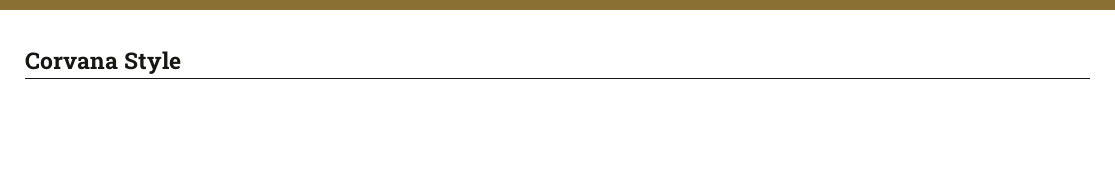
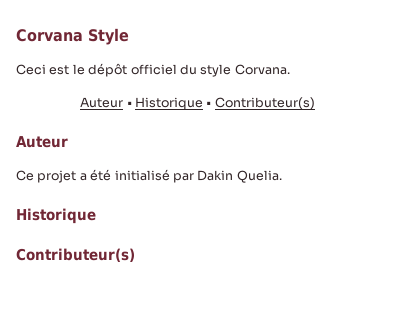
(182, 62) none -> [16,63,290,77] [80,97,315,110] [16,136,68,148] [16,169,282,183] [16,208,96,224] [16,248,135,262] // Ceci est le dépôt officiel du style Corvana. // Auteur • Historique • Contributeur(s) // Auteur // Ce projet a été initialisé par Dakin Quelia. // Historique // Contributeur(s)

